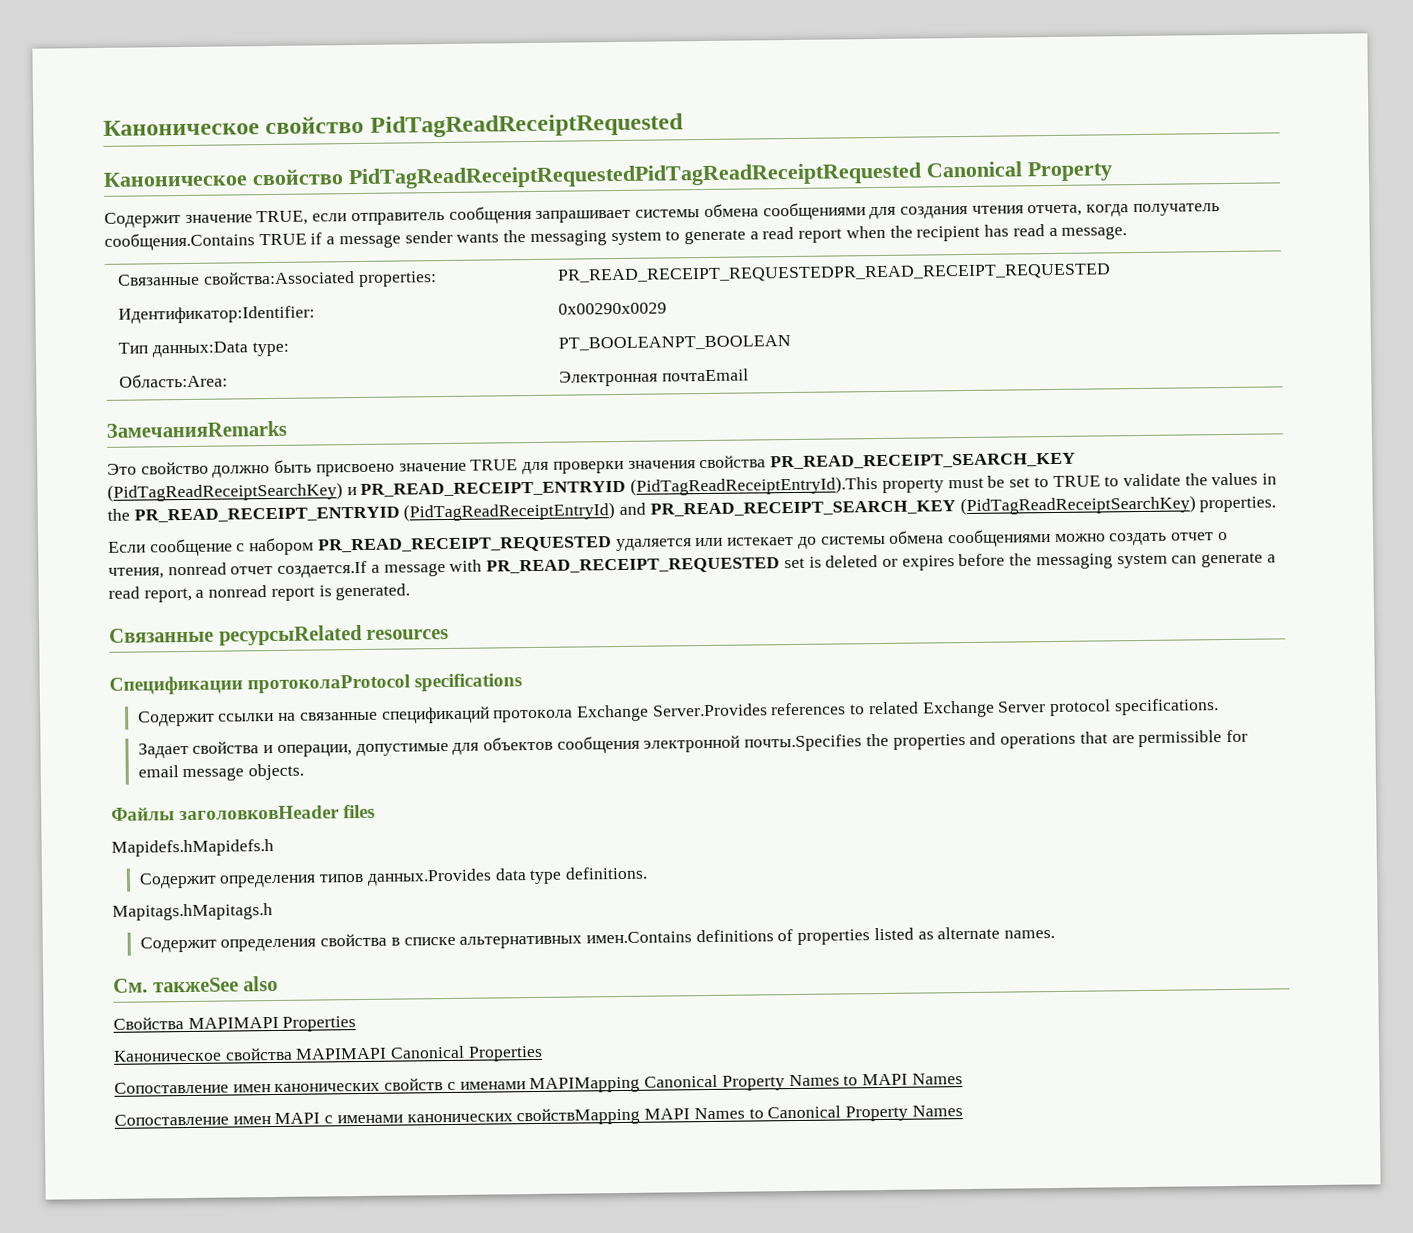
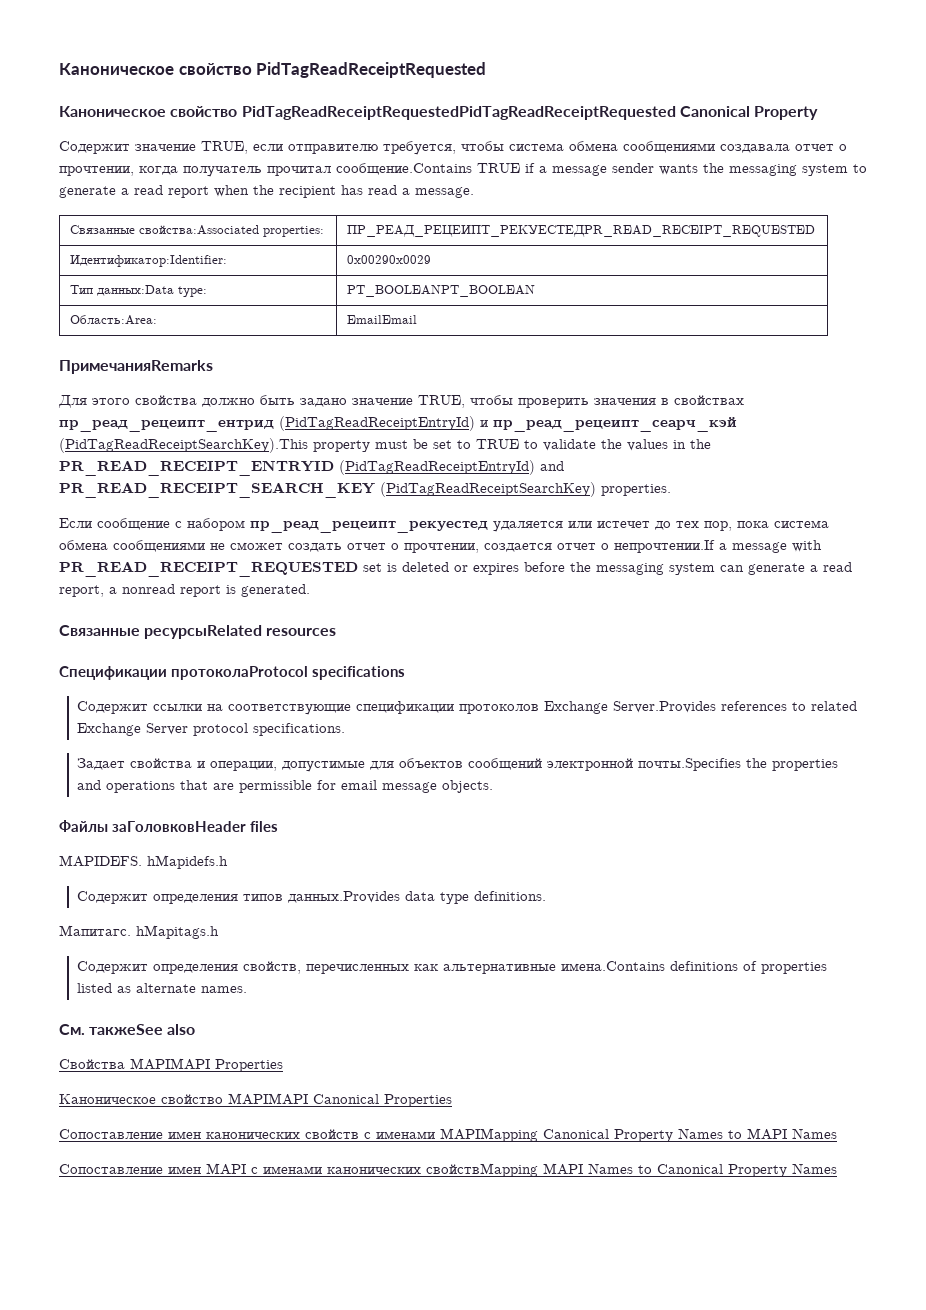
[350,202,1220,226] [104,232,255,251] отправитель сообщения запрашивает системы обмена сообщениями для создания чтения отчета, когда получатель сообщения.Contains -> [288,141,847,155] [59,163,472,177] отправителю требуется, чтобы система обмена сообщениями создавала отчет о прочтении, когда получатель прочитал сообщение.Contains
[557,263,1112,284] PR_READ_RECEIPT_REQUESTEDPR_READ_RECEIPT_REQUESTED -> [346,225,815,237] ПР_РЕАД_РЕЦЕИПТ_РЕКУЕСТЕДPR_READ_RECEIPT_REQUESTED
[559,368,749,387] [106,420,287,438] [107,452,1076,478] [107,476,879,502] Электронная почтаEmail // ЗамечанияRemarks // Это свойство должно быть присвоено значение TRUE для проверки значения свойства PR_READ_RECEIPT_SEARCH_KEY (PidTagReadReceiptSearchKey) и PR_READ_RECEIPT_ENTRYID (PidTagReadReceiptEntryId).This -> [346,315,417,324] [59,360,213,374] [58,395,744,408] [59,416,737,432] [59,438,308,453] EmailEmail // ПримечанияRemarks // Для этого свойства должно быть задано значение TRUE, чтобы проверить значения в свойствах пр_реад_рецеипт_ентрид (PidTagReadReceiptEntryId) и пр_реад_рецеипт_сеарч_кэй (PidTagReadReceiptSearchKey).This
[317,536,612,554] PR_READ_RECEIPT_REQUESTED -> [250,521,488,533] пр_реад_рецеипт_рекуестед
[727,529,1228,549] [108,560,368,579] истекает до системы обмена сообщениями можно создать отчет о чтения, nonread отчет создается.If -> [597,520,829,531] [59,540,715,553] истечет до тех пор, пока система обмена сообщениями не сможет создать отчет о прочтении, создается отчет о непрочтении.If
[299,706,574,724] связанные спецификаций протокола -> [228,701,540,715] соответствующие спецификации протоколов
[556,735,640,754] сообщения -> [468,758,543,770] сообщений
[179,805,341,821] заголовковHeader -> [112,821,246,832] заГоловковHeader
[111,839,274,857] Mapidefs.hMapidefs.h -> [59,855,228,869] MAPIDEFS. hMapidefs.h
[112,903,273,921] [139,931,693,953] Mapitags.hMapitags.h // Содержит определения свойства в списке альтернативных имен.Contains -> [59,925,219,939] [77,961,666,974] Мапитагс. hMapitags.h // Содержит определения свойств, перечисленных как альтернативные имена.Contains
[224,1047,293,1061] свойства -> [161,1094,223,1104] свойство

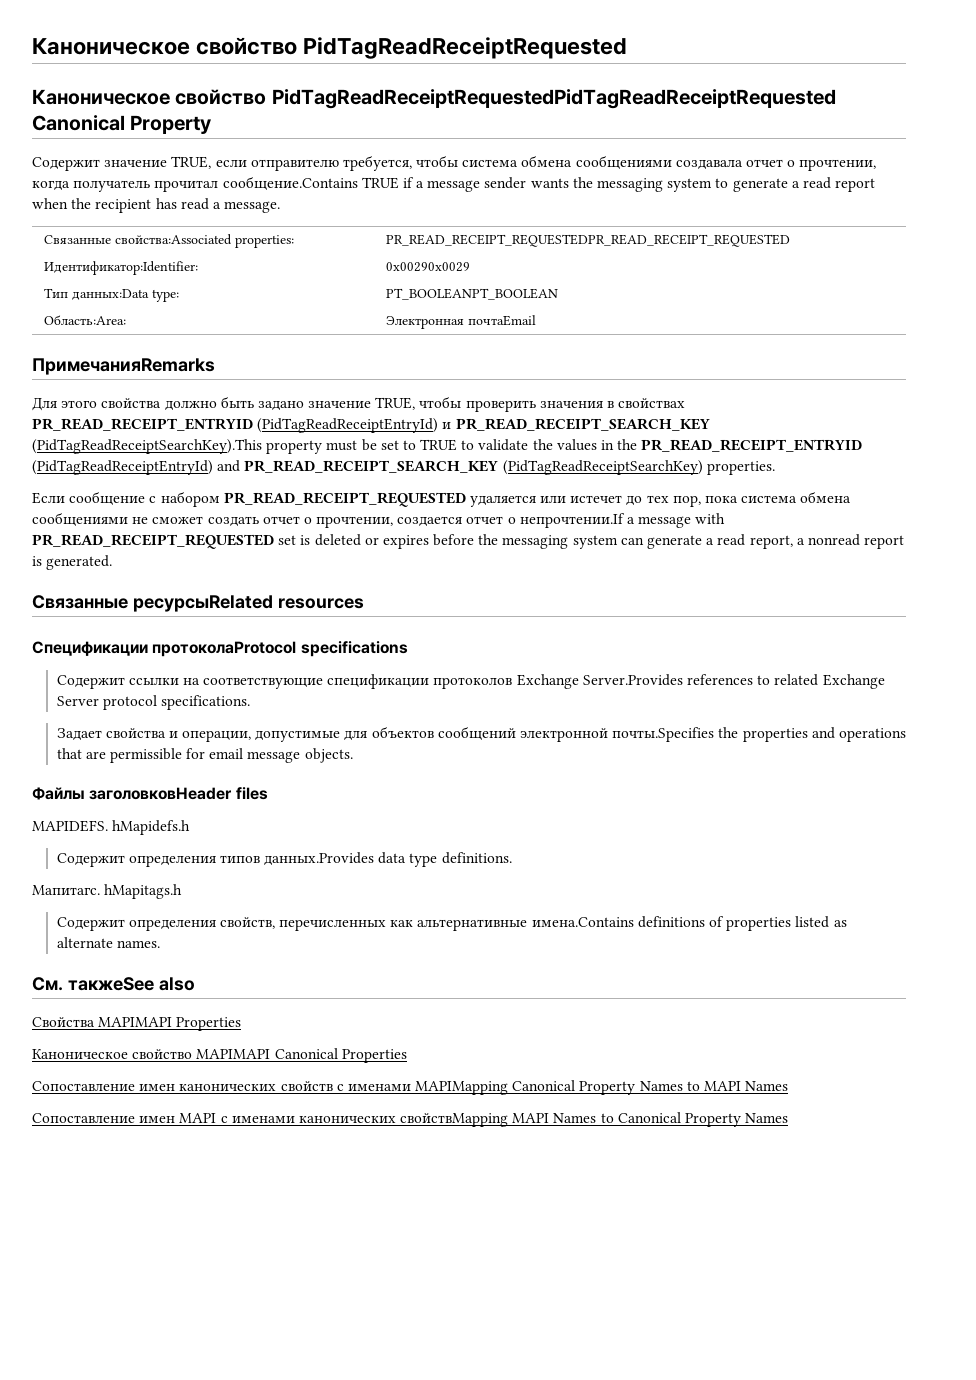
[346,225,815,237] ПР_РЕАД_РЕЦЕИПТ_РЕКУЕСТЕДPR_READ_RECEIPT_REQUESTED -> [386,234,791,247] PR_READ_RECEIPT_REQUESTEDPR_READ_RECEIPT_REQUESTED
[346,315,417,324] EmailEmail -> [386,315,537,329] Электронная почтаEmail
[59,420,274,432] пр_реад_рецеипт_ентрид -> [32,418,253,431] PR_READ_RECEIPT_ENTRYID
[493,417,737,432] пр_реад_рецеипт_сеарч_кэй -> [455,418,710,431] PR_READ_RECEIPT_SEARCH_KEY
[250,521,488,533] пр_реад_рецеипт_рекуестед -> [223,492,466,507] PR_READ_RECEIPT_REQUESTED
[112,821,246,832] заГоловковHeader -> [89,787,233,800] заголовковHeader

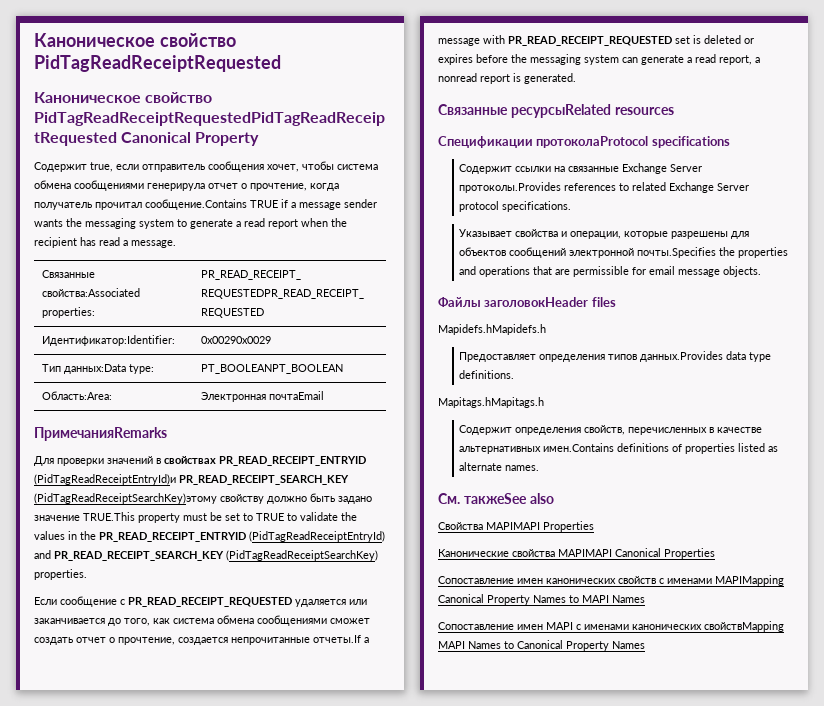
[104,155,412,171] значение TRUE, если отправителю требуется, -> [90,161,299,172] true, если отправитель сообщения хочет,
[675,159,877,171] создавала отчет о прочтении, -> [147,183,307,191] генерирула отчет о прочтение,
[61,396,686,412] [32,418,710,433] [32,439,262,454] этого свойства должно быть задано значение TRUE, чтобы проверить значения в свойствах PR_READ_RECEIPT_ENTRYID (PidTagReadReceiptEntryId) и PR_READ_RECEIPT_SEARCH_KEY (PidTagReadReceiptSearchKey).This -> [57,456,366,466] [34,474,349,485] [34,493,372,504] [34,512,135,521] проверки значений в свойствах PR_READ_RECEIPT_ENTRYID (PidTagReadReceiptEntryId)и PR_READ_RECEIPT_SEARCH_KEY (PidTagReadReceiptSearchKey)этому свойству должно быть задано значение TRUE.This
[160,491,220,507] набором -> (125, 602) none
[570,491,852,507] [32,512,149,527] истечет до тех пор, пока система обмена сообщениями не -> [34,615,327,626] заканчивается до того, как система обмена сообщениями
[316,513,625,528] прочтении, создается отчет о непрочтении.If -> [118,635,361,645] прочтение, создается непрочитанные отчеты.If
[203,674,683,689] соответствующие спецификации протоколов Exchange Server.Provides -> [568,163,703,174] [459,182,562,193] связанные Exchange Server протоколы.Provides
[56,728,102,741] Задает -> [459,229,513,237] Указывает
[255,730,341,742] допустимые -> [624,231,729,239] которые разрешены
[89,787,233,800] заголовковHeader -> [484,297,589,307] заголовокHeader
[32,820,191,835] [56,853,125,867] MAPIDEFS. hMapidefs.h // Содержит -> [438,324,546,335] [459,352,537,362] Mapidefs.hMapidefs.h // Предоставляет
[32,884,183,899] Мапитагс. hMapitags.h -> [438,397,544,408] Mapitags.hMapitags.h
[390,917,634,931] как альтернативные имена.Contains -> [709,427,763,433] [459,443,615,454] в качестве альтернативных имен.Contains
[32,1049,193,1059] Каноническое свойство -> [438,549,555,557] Канонические свойства

